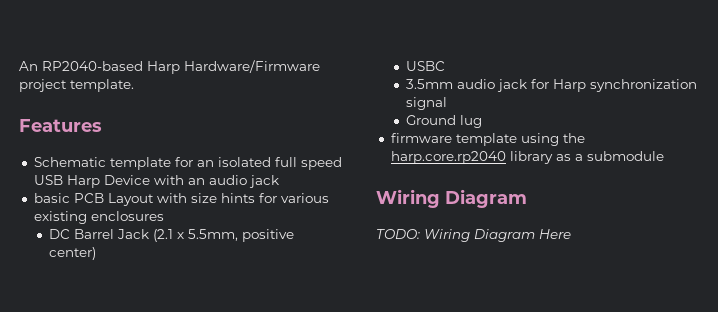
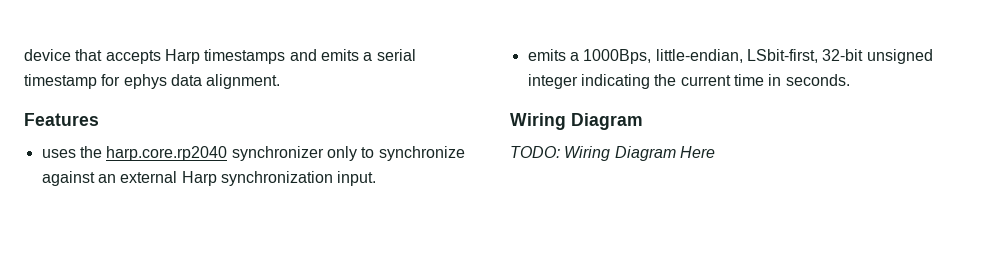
[19,60,320,74] [19,79,134,92] [19,119,102,132] [33,157,342,170] [33,175,279,188] [33,193,329,206] [33,211,164,224] [48,229,294,242] [48,247,96,260] [405,61,445,71] [405,79,697,92] [405,97,447,110] [405,115,482,128] [390,133,585,146] [390,151,664,164] An RP2040-based Harp Hardware/Firmware project template. // Features // Schematic template for an isolated full speed USB Harp Device with an audio jack // basic PCB Layout with size hints for various existing enclosures // DC Barrel Jack (2.1 x 5.5mm, positive center) // USBC // 3.5mm audio jack for Harp synchronization signal // Ground lug // firmware template using the harp.core.rp2040 library as a submodule -> [24,49,416,64] [24,74,281,89] [24,113,99,126] [41,146,465,161] [41,171,377,186] [527,49,933,64] [527,74,850,89] device that accepts Harp timestamps and emits a serial timestamp for ephys data alignment. // Features // uses the harp.core.rp2040 synchronizer only to synchronize against an external Harp synchronization input. // emits a 1000Bps, little-endian, LSbit-first, 32-bit unsigned integer indicating the current time in seconds.

